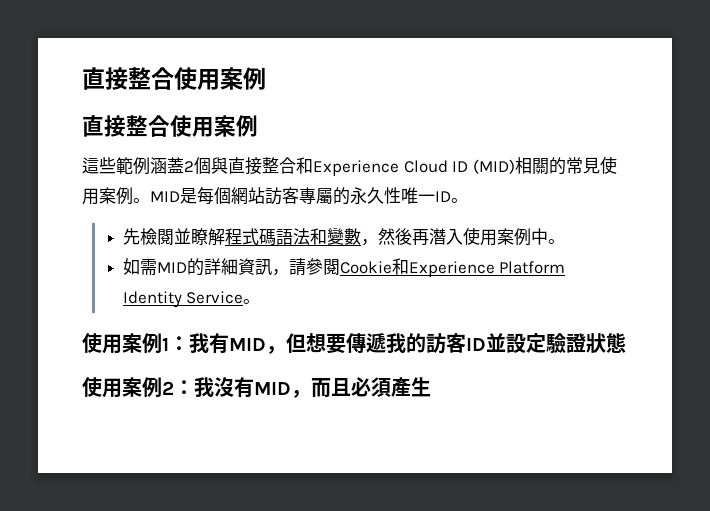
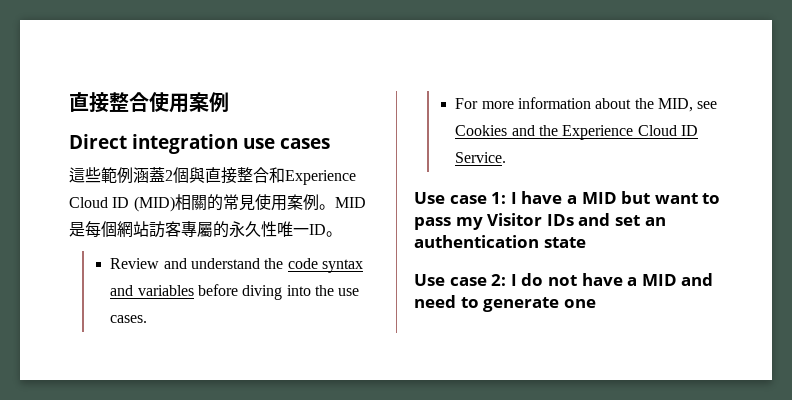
[82,67,266,90] [82,115,258,137] 直接整合使用案例 // 直接整合使用案例 -> [69,92,229,113] [69,134,330,154] 直接整合使用案例 // Direct integration use cases
[122,227,565,246] [122,258,566,277] [122,291,261,308] [82,333,626,354] [82,377,431,398] 先檢閱並瞭解程式碼語法和變數，然後再潛入使用案例中。 // 如需MID的詳細資訊，請參閱Cookie和Experience Platform Identity Service。 // 使用案例1：我有MID，但想要傳遞我的訪客ID並設定驗證狀態 // 使用案例2：我沒有MID，而且必須產生 -> [110,258,363,273] [110,284,360,300] [110,315,148,323] [455,97,718,112] [455,125,698,140] [455,152,507,163] [414,191,721,204] [414,213,666,230] [414,235,586,248] [414,273,714,286] [414,295,596,312] Review and understand the code syntax and variables before diving into the use cases. // For more information about the MID, see Cookies and the Experience Cloud ID Service. // Use case 1: I have a MID but want to pass my Visitor IDs and set an authentication state // Use case 2: I do not have a MID and need to generate one

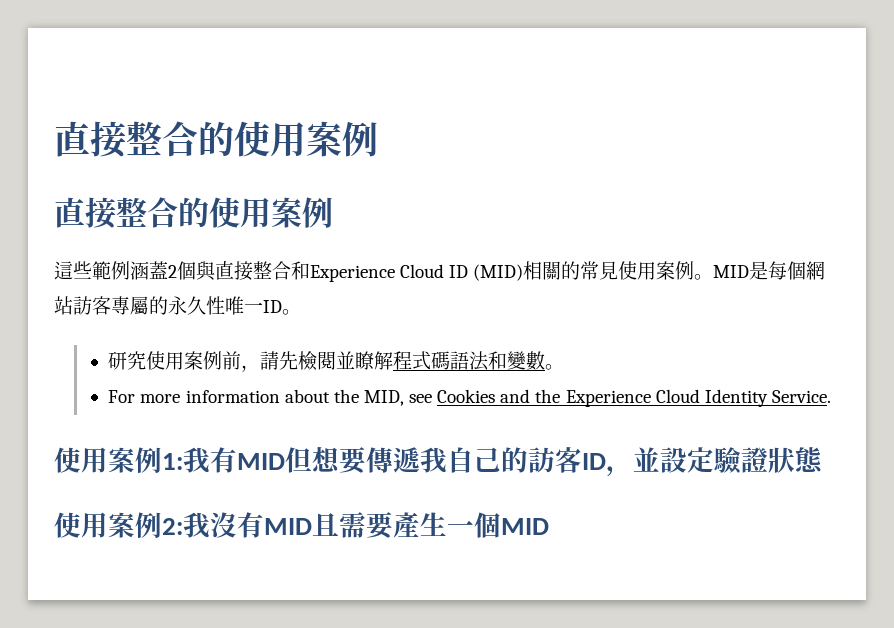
[69,92,229,113] [69,134,330,154] 直接整合使用案例 // Direct integration use cases -> [54,121,378,158] [54,197,333,229] 直接整合的使用案例 // 直接整合的使用案例
[110,258,363,273] [110,284,360,300] [110,315,148,323] Review and understand the code syntax and variables before diving into the use cases. -> [108,351,565,372] 研究使用案例前，請先檢閱並瞭解程式碼語法和變數。
[680,125,698,136] ID -> [704,389,768,407] Identity
[414,191,721,204] [414,213,666,230] [414,235,586,248] [414,273,714,286] [414,295,596,312] Use case 1: I have a MID but want to pass my Visitor IDs and set an authentication state // Use case 2: I do not have a MID and need to generate one -> [54,447,823,477] [54,512,549,539] 使用案例1:我有MID但想要傳遞我自己的訪客ID，並設定驗證狀態 // 使用案例2:我沒有MID且需要產生一個MID

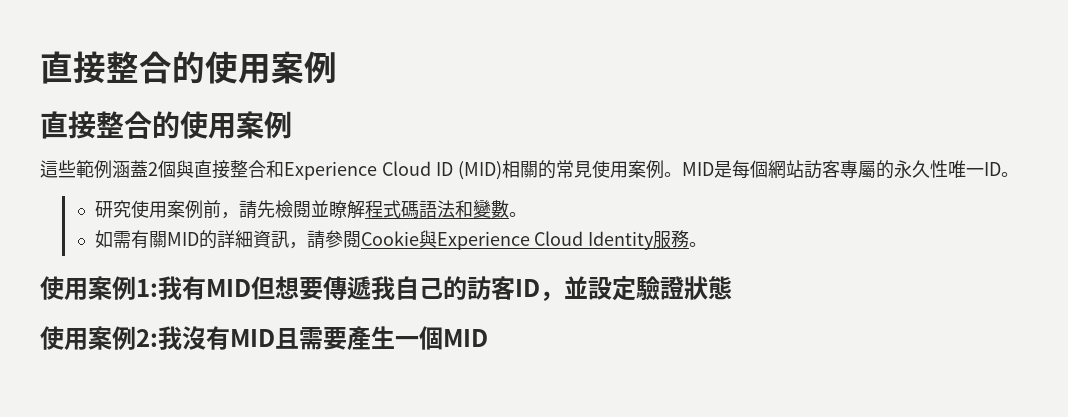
[108,389,561,406] For more information about the MID, see Cookies and the -> [94,230,437,249] 如需有關MID的詳細資訊，請參閱Cookie與
[771,390,831,403] Service. -> [653,230,708,249] 服務。

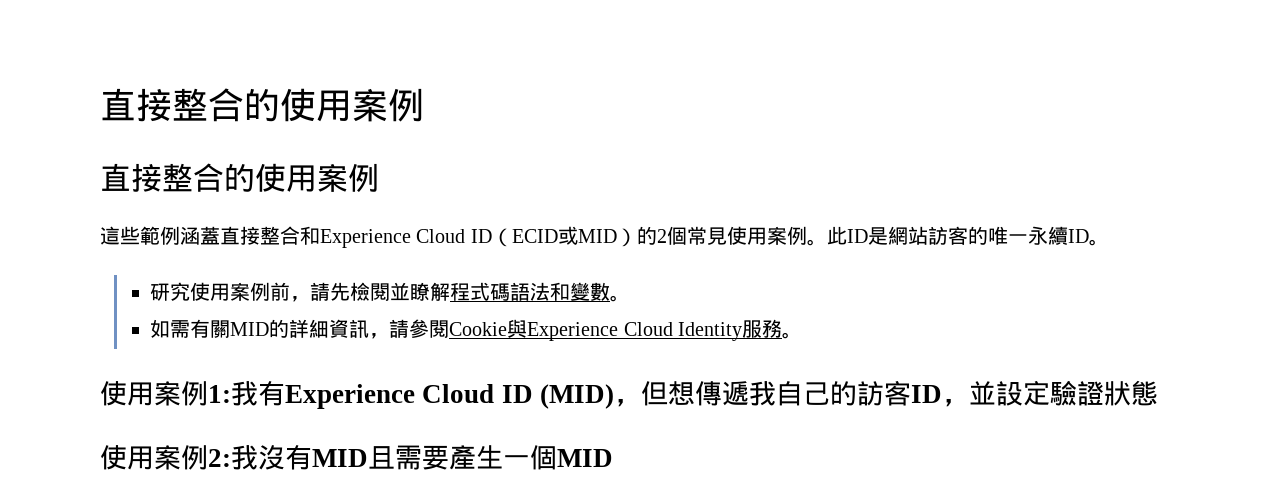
[148,160,194,178] 2個與 -> (220, 235) none
[457,160,984,180] (MID)相關的常見使用案例。MID是每個網站訪客專屬的永久性唯一 -> [491,226,1068,247] （ECID或MID）的2個常見使用案例。此ID是網站訪客的唯一永續
[206,276,323,300] MID但想要 -> [285,381,695,409] Experience Cloud ID (MID)，但想

